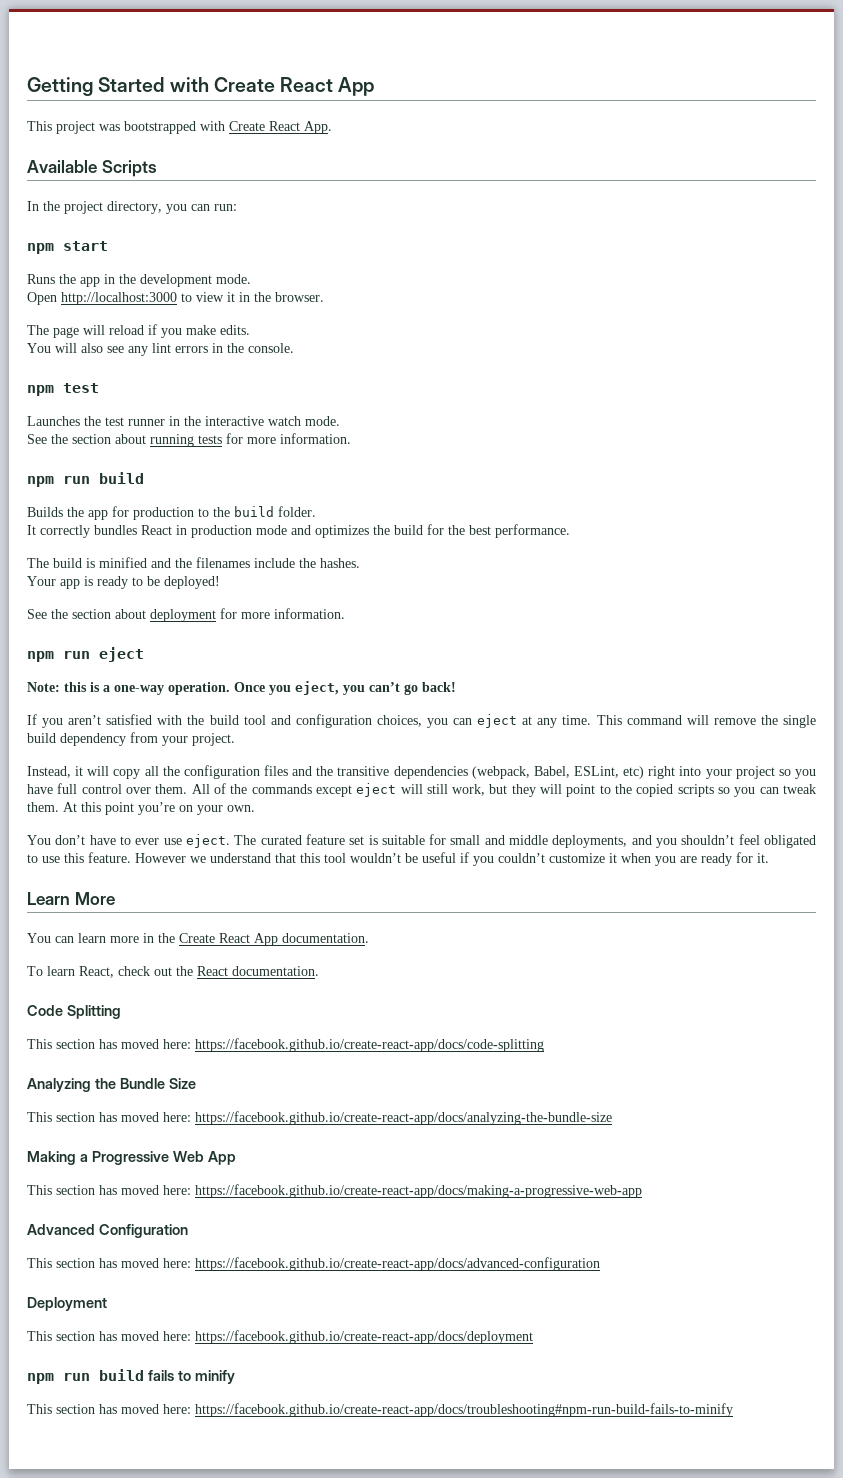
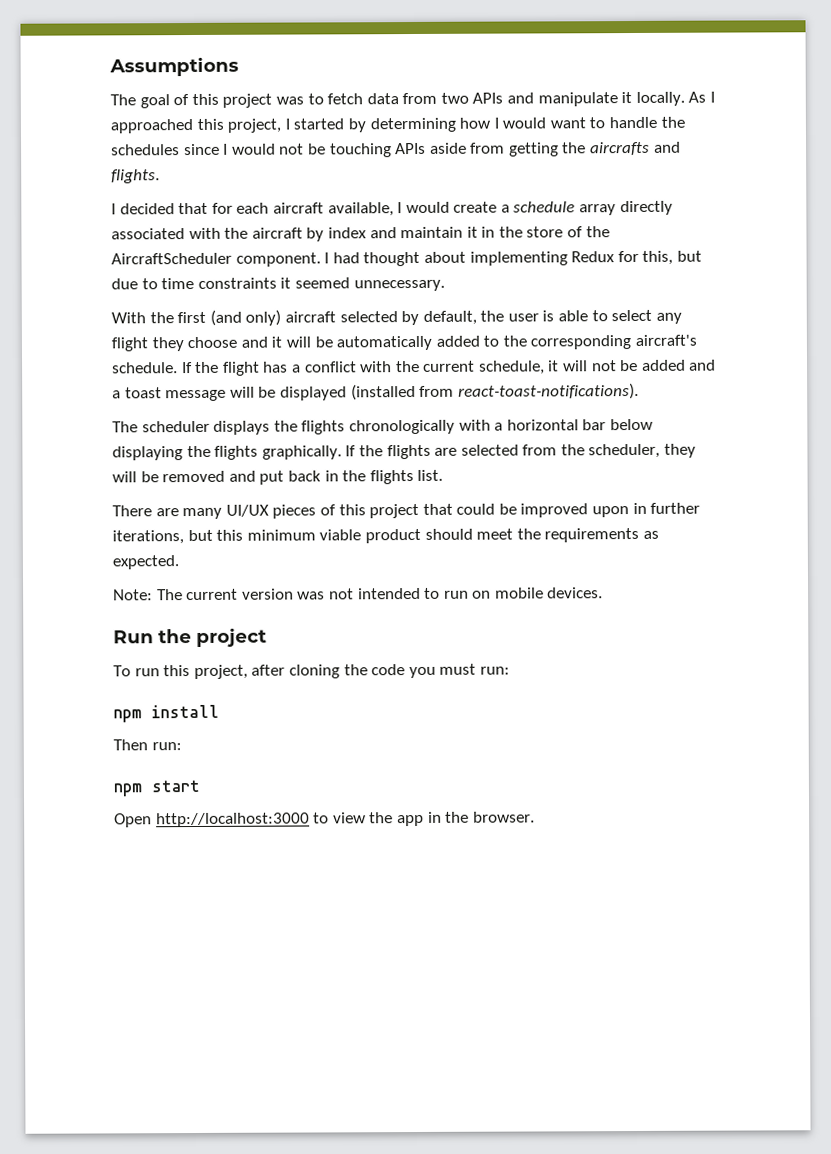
[27,77,375,96] [27,121,332,134] [27,160,157,177] [27,201,237,214] [27,241,108,254] [27,274,251,287] [27,292,324,305] [27,324,250,338] [27,343,294,356] [27,383,99,396] [27,416,340,426] [27,433,351,447] [27,472,144,487] [27,506,316,520] [27,524,570,538] [27,557,360,568] [27,576,220,589] [27,608,345,622] [27,647,144,662] [27,681,456,695] [27,714,817,728] [27,732,235,746] [27,765,816,779] [27,783,817,797] [27,802,255,815] [27,834,817,848] [27,852,769,866] [27,892,115,905] [27,933,369,946] [27,966,319,978] [27,1005,121,1019] [27,1038,544,1052] [27,1078,196,1092] [27,1111,612,1125] [27,1151,236,1165] [27,1184,642,1198] [27,1224,188,1238] [27,1257,600,1271] [27,1297,107,1311] [27,1330,533,1344] [27,1369,235,1384] [27,1403,733,1417] Getting Started with Create React App // This project was bootstrapped with Create React App. // Available Scripts // In the project directory, you can run: // npm start // Runs the app in the development mode. // Open http://localhost:3000 to view it in the browser. // The page will reload if you make edits. // You will also see any lint errors in the console. // npm test // Launches the test runner in the interactive watch mode. // See the section about running tests for more information. // npm run build // Builds the app for production to the build folder. // It correctly bundles React in production mode and optimizes the build for the best performance. // The build is minified and the filenames include the hashes. // Your app is ready to be deployed! // See the section about deployment for more information. // npm run eject // Note: this is a one-way operation. Once you eject, you can’t go back! // If you aren’t satisfied with the build tool and configuration choices, you can eject at any time. This command will remove the single build dependency from your project. // Instead, it will copy all the configuration files and the transitive dependencies (webpack, Babel, ESLint, etc) right into your project so you have full control over them. All of the commands except eject will still work, but they will point to the copied scripts so you can tweak them. At this point you’re on your own. // You don’t have to ever use eject. The curated feature set is suitable for small and middle deployments, and you shouldn’t feel obligated to use this feature. However we understand that this tool wouldn’t be useful if you couldn’t customize it when you are ready for it. // Learn More // You can learn more in the Create React App documentation. // To learn React, check out the React documentation. // Code Splitting // This section has moved here: https://facebook.github.io/create-react-app/docs/code-splitting // Analyzing the Bundle Size // This section has moved here: https://facebook.github.io/create-react-app/docs/analyzing-the-bundle-size // Making a Progressive Web App // This section has moved here: https://facebook.github.io/create-react-app/docs/making-a-progressive-web-app // Advanced Configuration // This section has moved here: https://facebook.github.io/create-react-app/docs/advanced-configuration // Deployment // This section has moved here: https://facebook.github.io/create-react-app/docs/deployment // npm run build fails to minify // This section has moved here: https://facebook.github.io/create-react-app/docs/troubleshooting#npm-run-build-fails-to-minify -> [109,56,239,77] [110,91,716,109] [110,116,685,134] [111,141,681,158] [111,169,160,184] [111,200,673,217] [111,226,610,242] [111,250,702,267] [111,277,445,292] [111,309,682,326] [111,334,698,352] [112,359,717,376] [112,382,639,402] [112,418,653,435] [112,443,697,461] [112,469,444,485] [112,502,701,520] [112,527,659,545] [112,555,179,570] [113,587,604,601] [113,627,267,647] [113,663,510,680] [113,704,219,723] [113,739,182,751] [113,779,200,797] [114,811,535,828] Assumptions // The goal of this project was to fetch data from two APIs and manipulate it locally. As I approached this project, I started by determining how I would want to handle the schedules since I would not be touching APIs aside from getting the aircrafts and flights. // I decided that for each aircraft available, I would create a schedule array directly associated with the aircraft by index and maintain it in the store of the AircraftScheduler component. I had thought about implementing Redux for this, but due to time constraints it seemed unnecessary. // With the first (and only) aircraft selected by default, the user is able to select any flight they choose and it will be automatically added to the corresponding aircraft's schedule. If the flight has a conflict with the current schedule, it will not be added and a toast message will be displayed (installed from react-toast-notifications). // The scheduler displays the flights chronologically with a horizontal bar below displaying the flights graphically. If the flights are selected from the scheduler, they will be removed and put back in the flights list. // There are many UI/UX pieces of this project that could be improved upon in further iterations, but this minimum viable product should meet the requirements as expected. // Note: The current version was not intended to run on mobile devices. // Run the project // To run this project, after cloning the code you must run: // npm install // Then run: // npm start // Open http://localhost:3000 to view the app in the browser.

